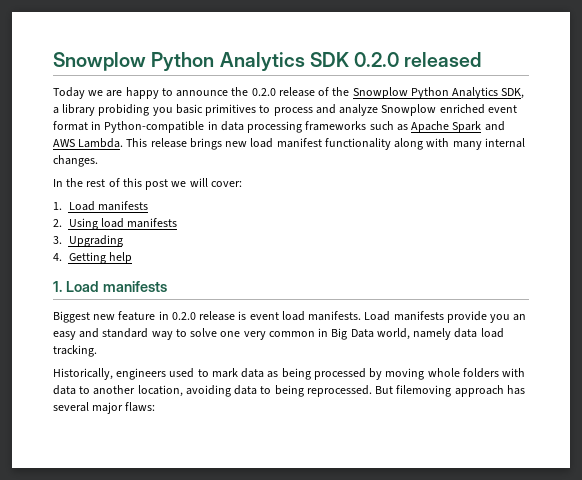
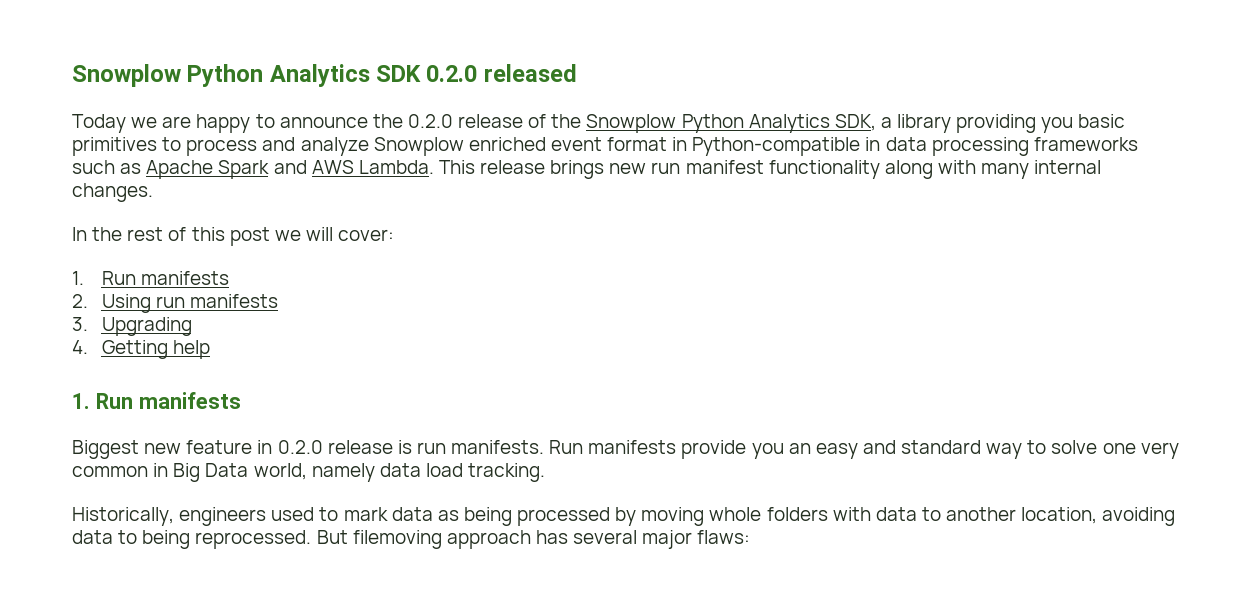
[98,104,150,116] probiding -> [956,114,1037,133] providing
[250,138,274,148] load -> [651,162,681,174] run
[68,201,95,211] Load -> [101,271,136,285] Run
[100,218,124,228] load -> [155,296,185,308] run
[65,281,99,292] Load -> [95,393,133,409] Run
[249,311,391,321] event load manifests. Load -> [416,440,584,454] run manifests. Run

